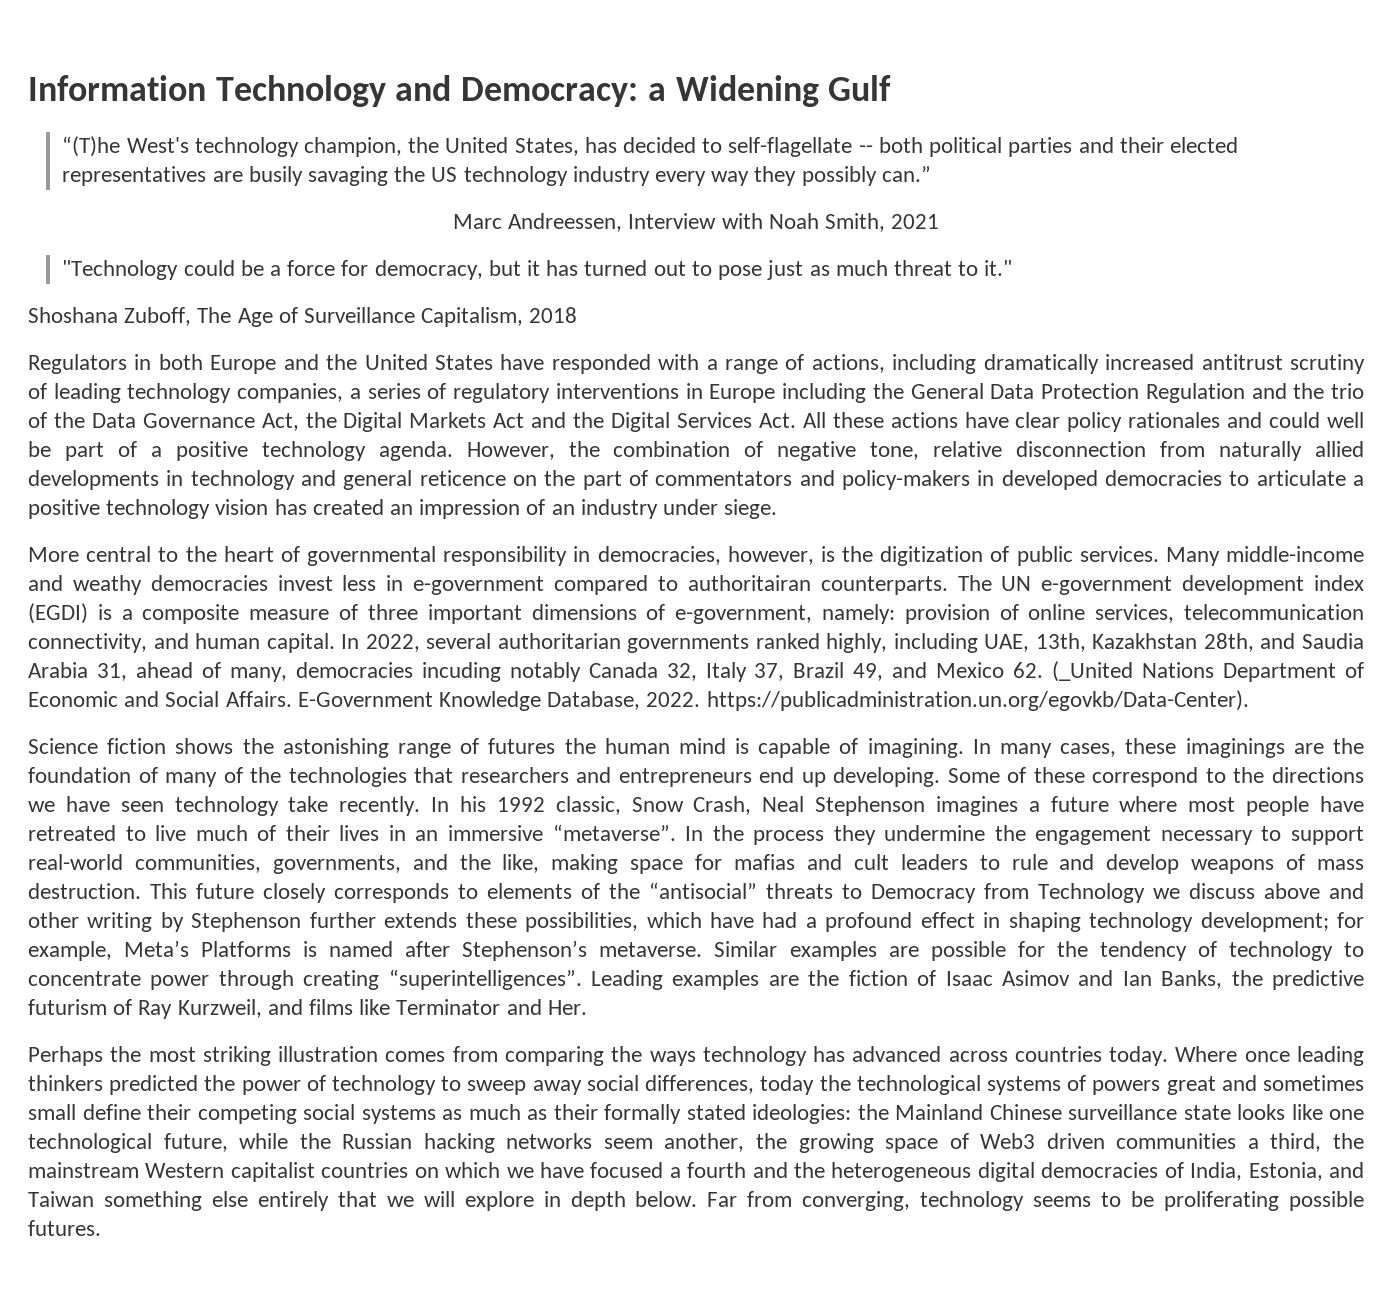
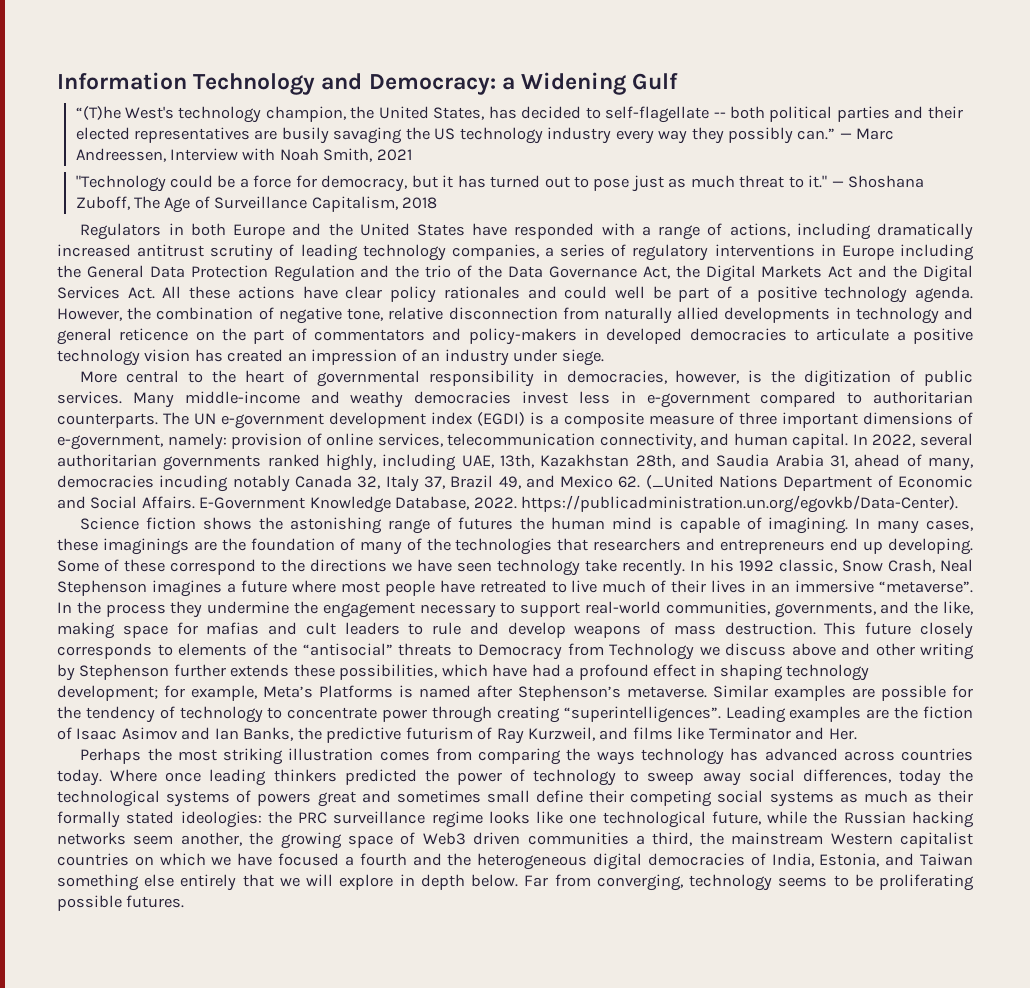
(931, 174) // -> [839,133,852,139] —
(1013, 268) // -> [831,181,844,187] —
[687,575,811,591] authoritairan -> [873,391,974,404] authoritarian
[895,1104,1231,1120] Mainland Chinese surveillance state -> [298,811,483,828] PRC surveillance regime

